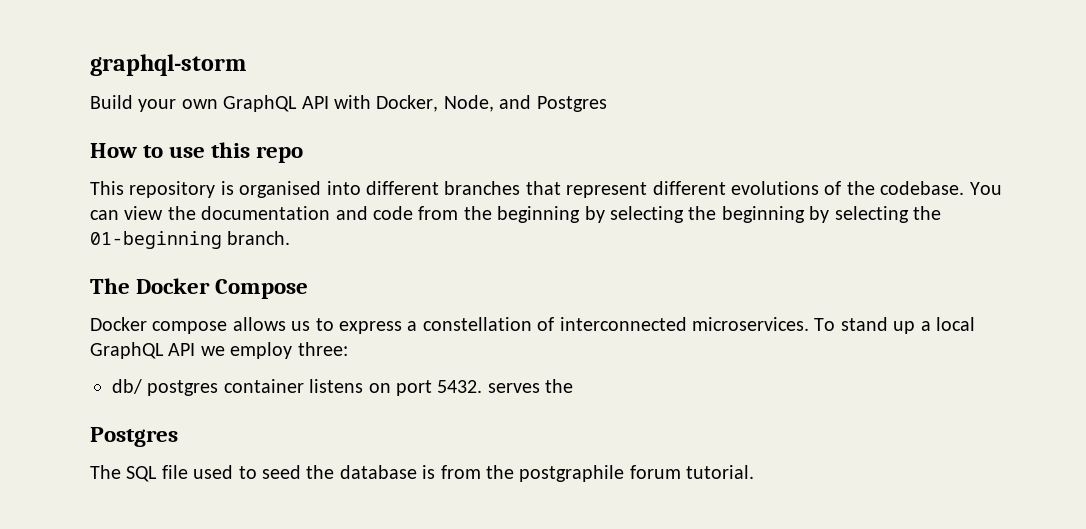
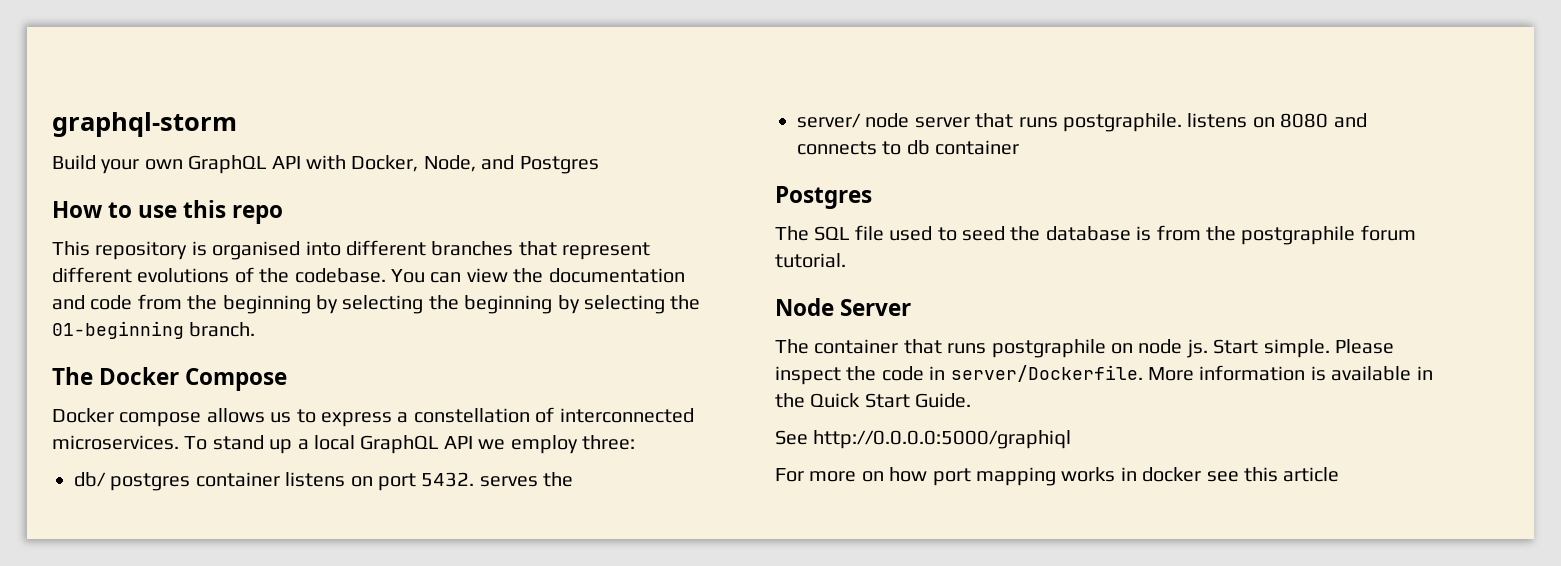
(574, 386) none -> [797,113,1367,132] [797,140,1020,155] // server/ node server that runs postgraphile. listens on 8080 and connects to db container
(755, 472) none -> [775,298,912,316] [775,339,1394,358] [775,365,1433,385] [775,393,972,408] [775,430,1072,449] [775,467,1340,486] // Node Server // The container that runs postgraphile on node js. Start simple. Please inspect the code in server/Dockerfile. More information is available in the Quick Start Guide. // See http://0.0.0.0:5000/graphiql // For more on how port mapping works in docker see this article

